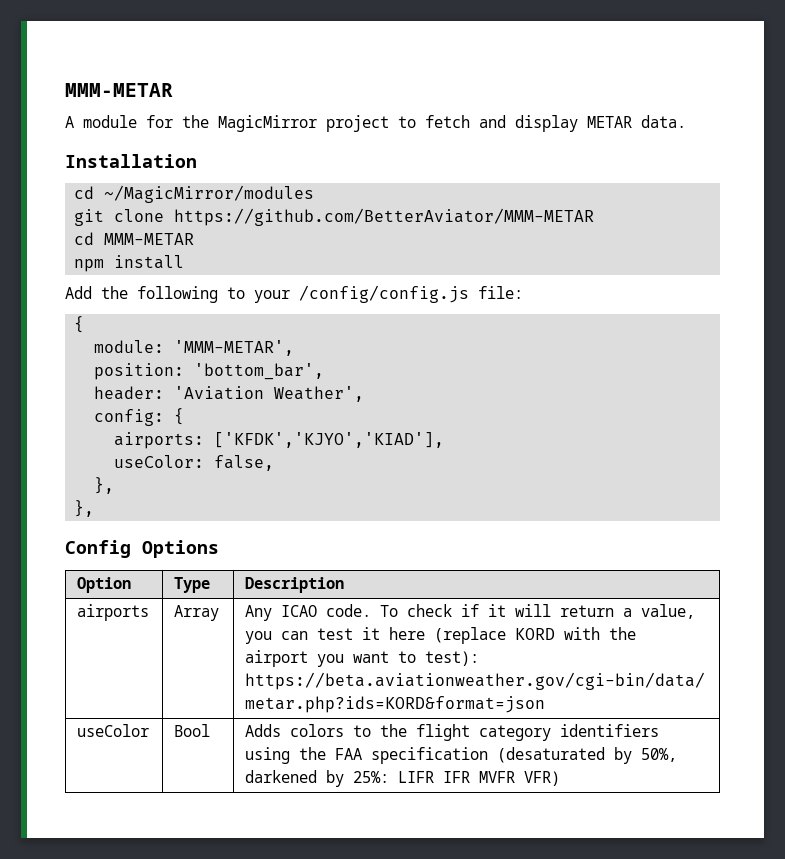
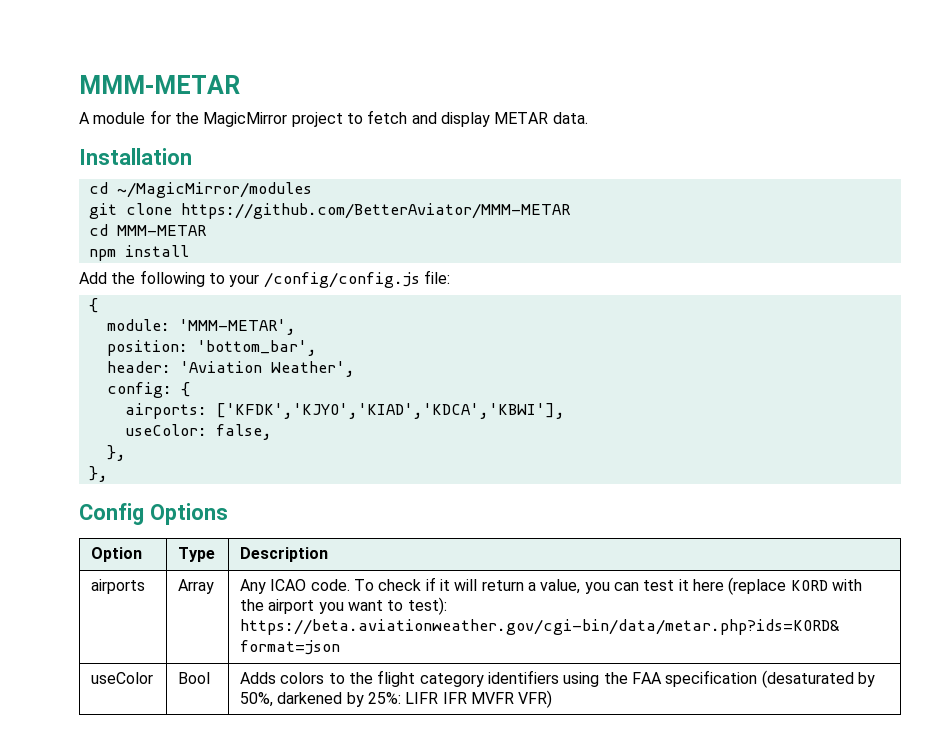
[214,432,445,448] ['KFDK','KJYO','KIAD'], -> [215,403,565,419] ['KFDK','KJYO','KIAD','KDCA','KBWI'],

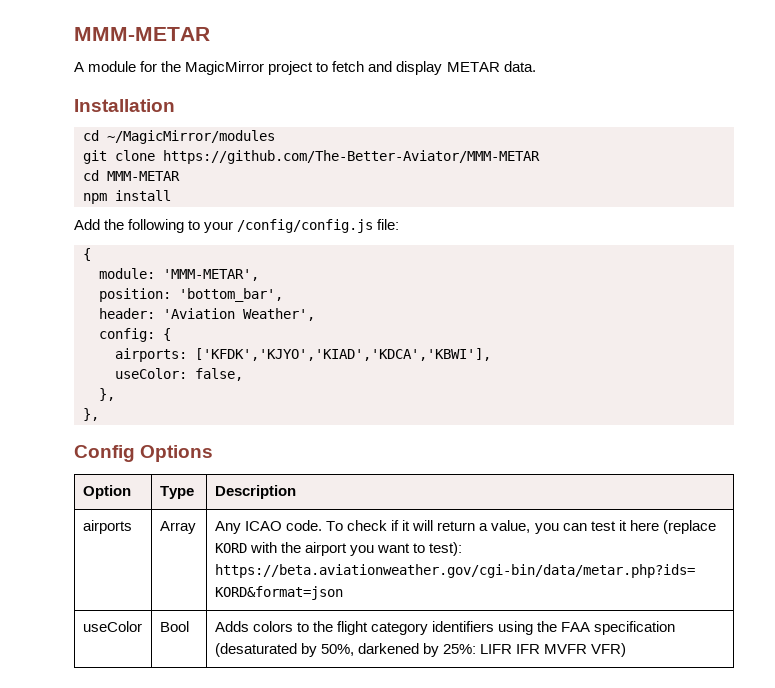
[180,203,571,219] https://github.com/BetterAviator/MMM-METAR -> [163,150,540,164] https://github.com/The-Better-Aviator/MMM-METAR

